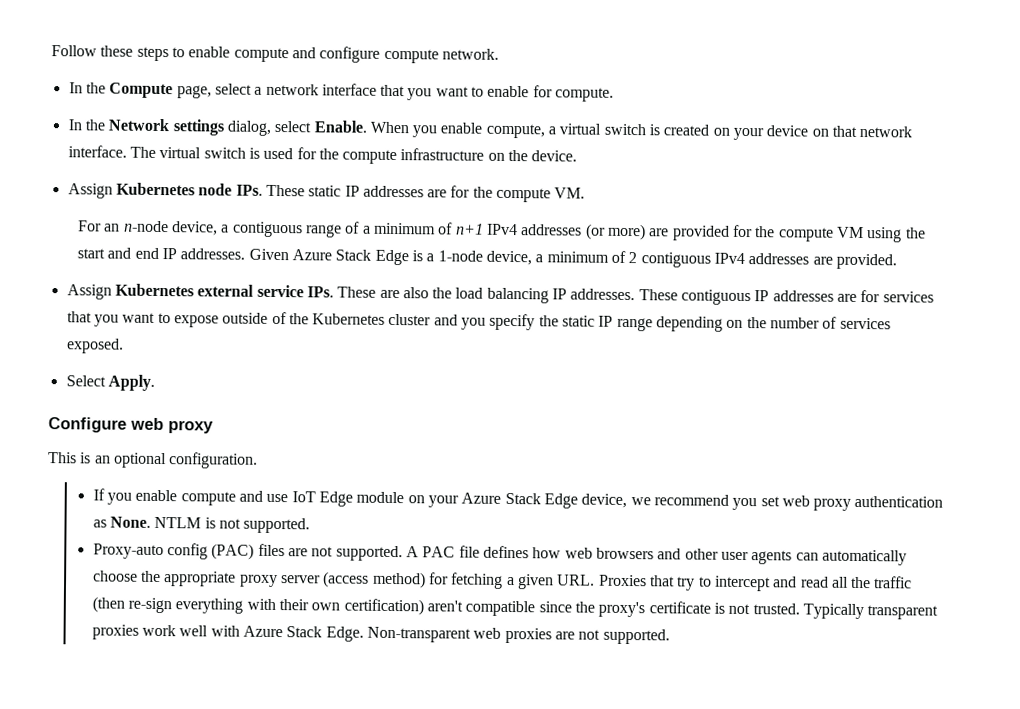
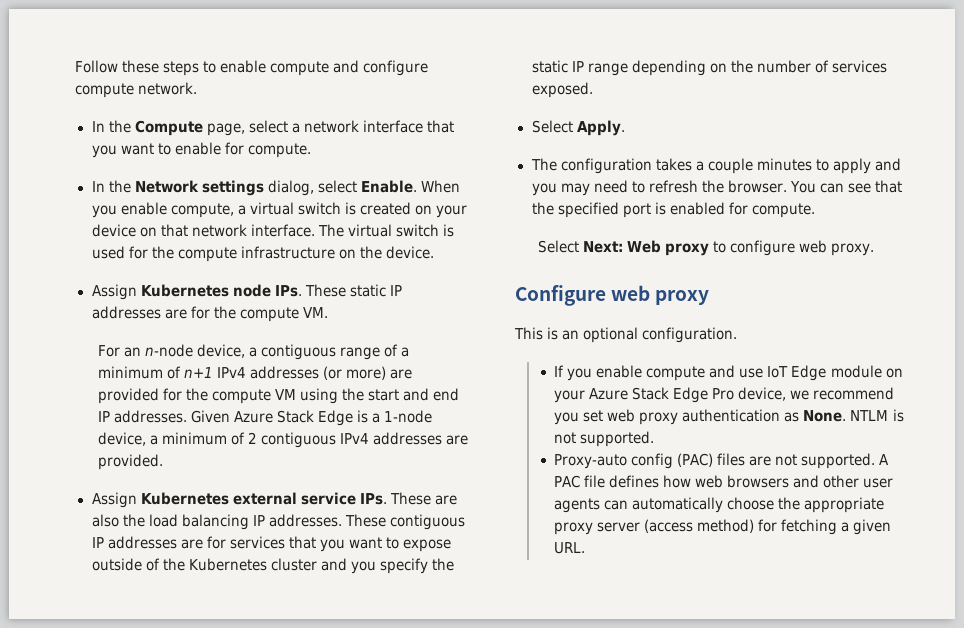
(155, 382) none -> [530,158,901,174] [531,180,902,196] [531,202,815,218] [537,240,874,256] // The configuration takes a couple minutes to apply and you may need to refresh the browser. You can see that the specified port is enabled for compute. // Select Next: Web proxy to configure web proxy.
(578, 501) none -> [712,388,735,400] Pro
[598,574,913,592] [91,596,939,620] [91,624,670,645] Proxies that try to intercept and read all the traffic (then re-sign everything with their own certification) aren't compatible since the proxy's certificate is not trusted. Typically transparent proxies work well with Azure Stack Edge. Non-transparent web proxies are not supported. -> (586, 548) none

